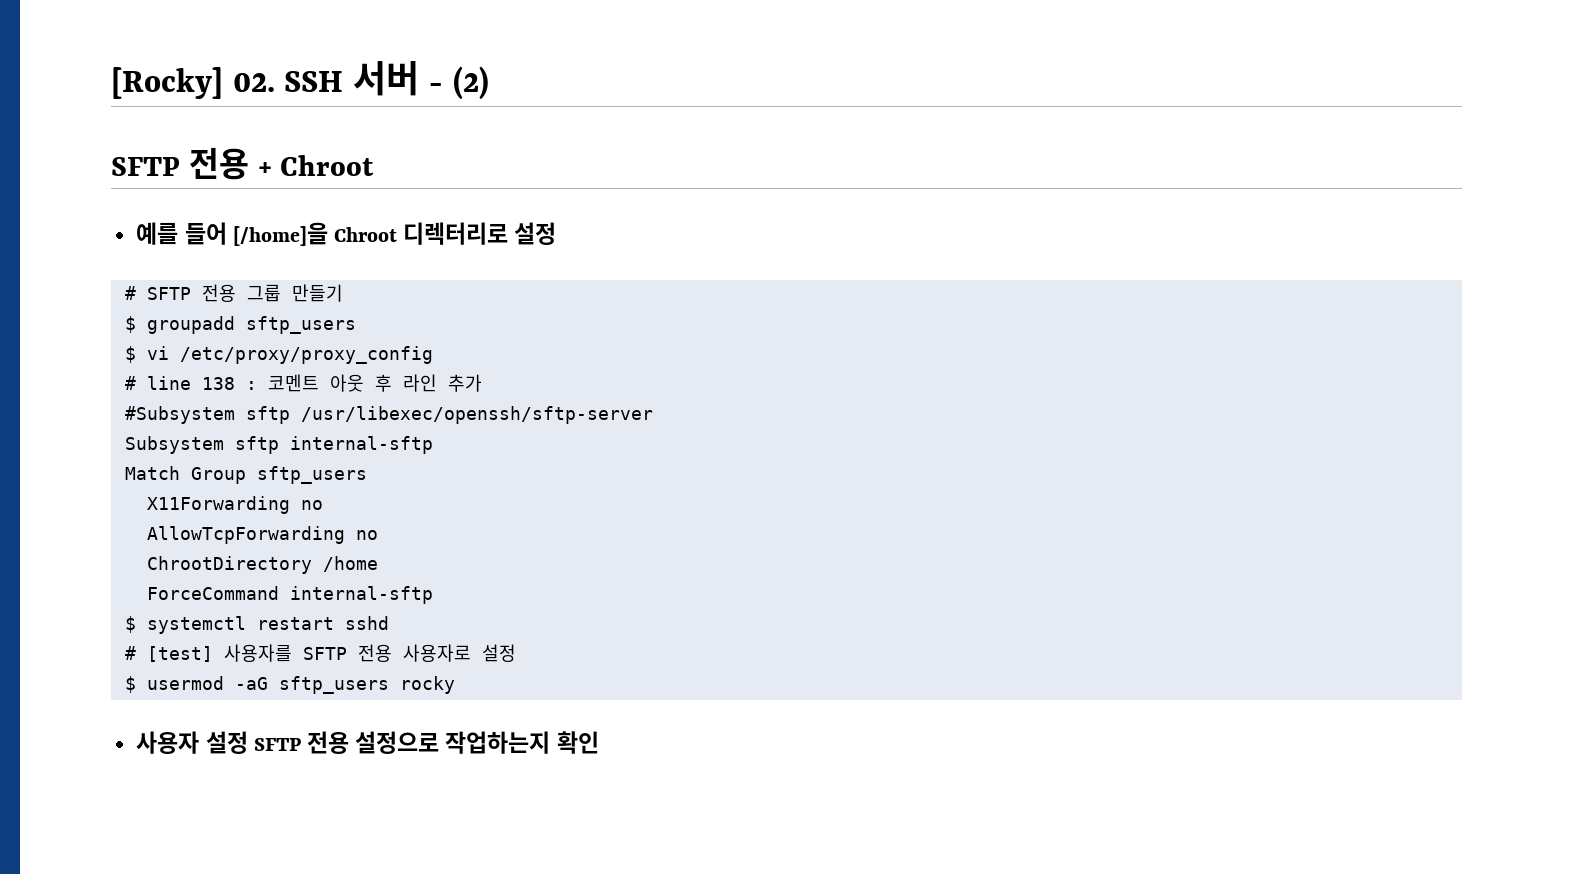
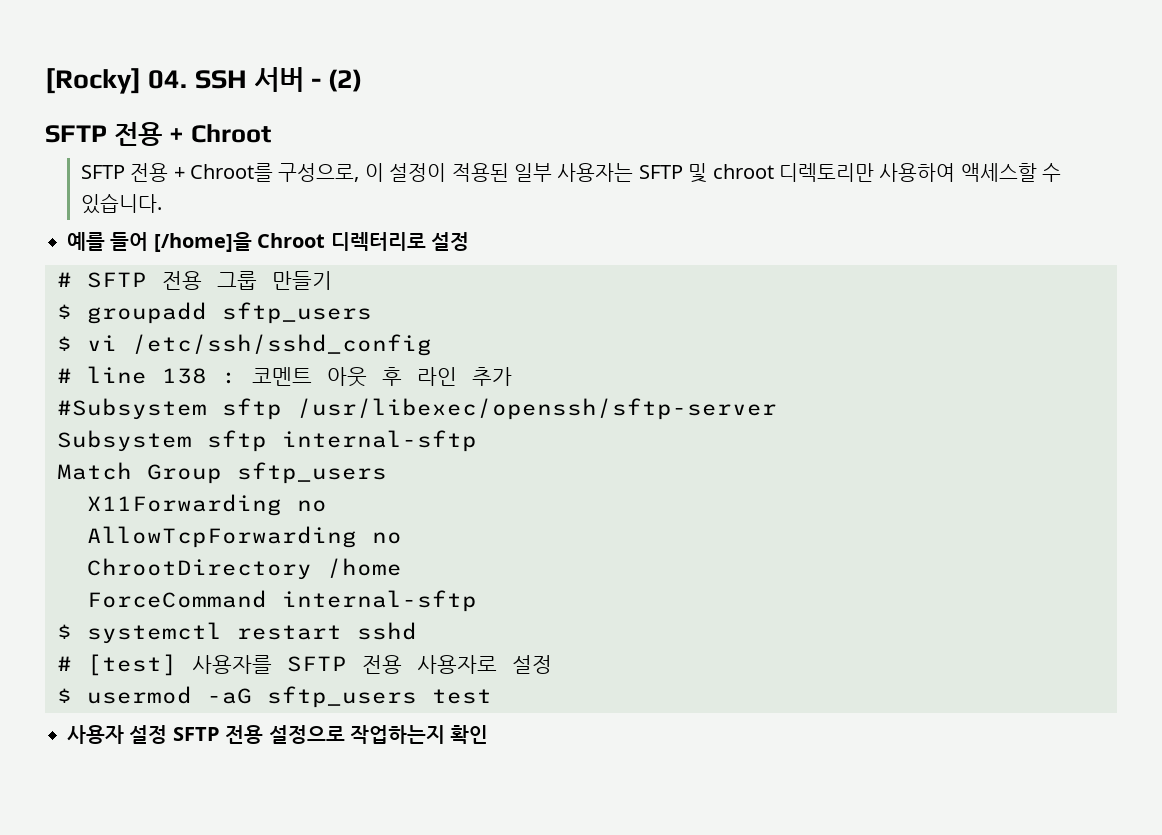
[232,73,275,92] 02. -> [148,70,188,89] 04.
(375, 165) none -> [80,163,1062,183] [80,193,162,214] // SFTP 전용 + Chroot를 구성으로, 이 설정이 적용된 일부 사용자는 SFTP 및 chroot 디렉토리만 사용하여 액세스할 수 있습니다.
[179,346,433,364] /etc/proxy/proxy_config -> [132,334,432,356] /etc/ssh/sshd_config
[399,676,455,694] rocky -> [432,689,492,704] test

